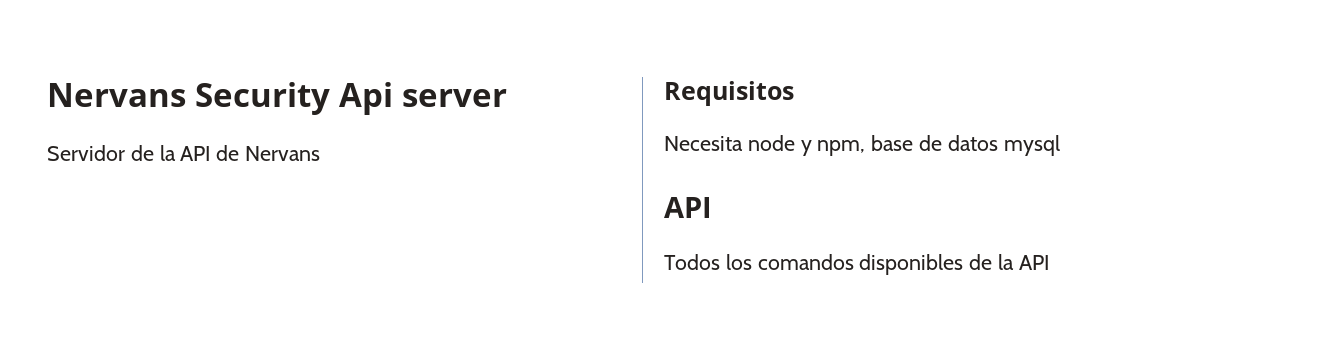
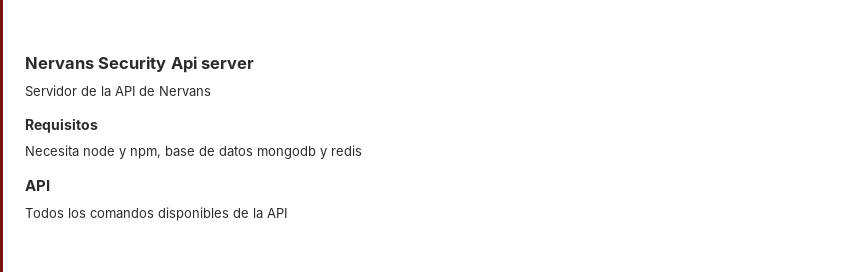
[1003,135,1060,156] mysql -> [257,145,362,159] mongodb y redis

